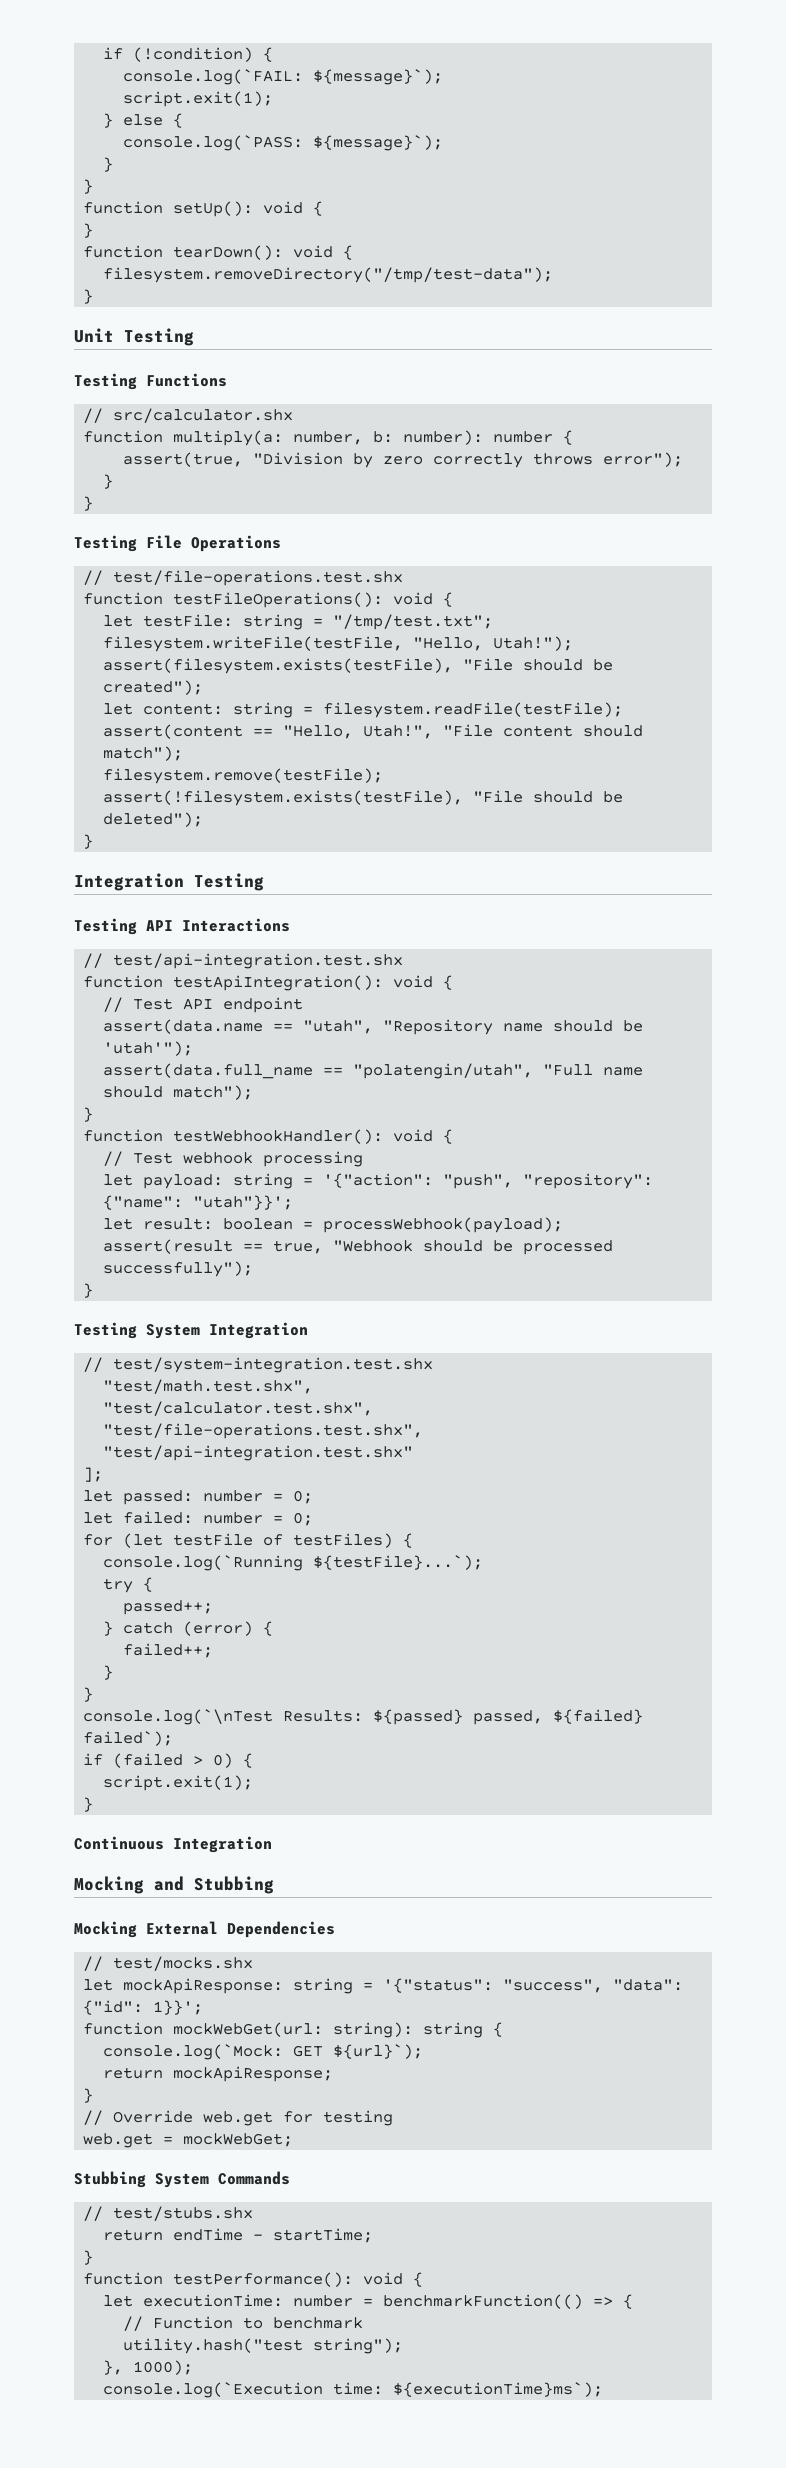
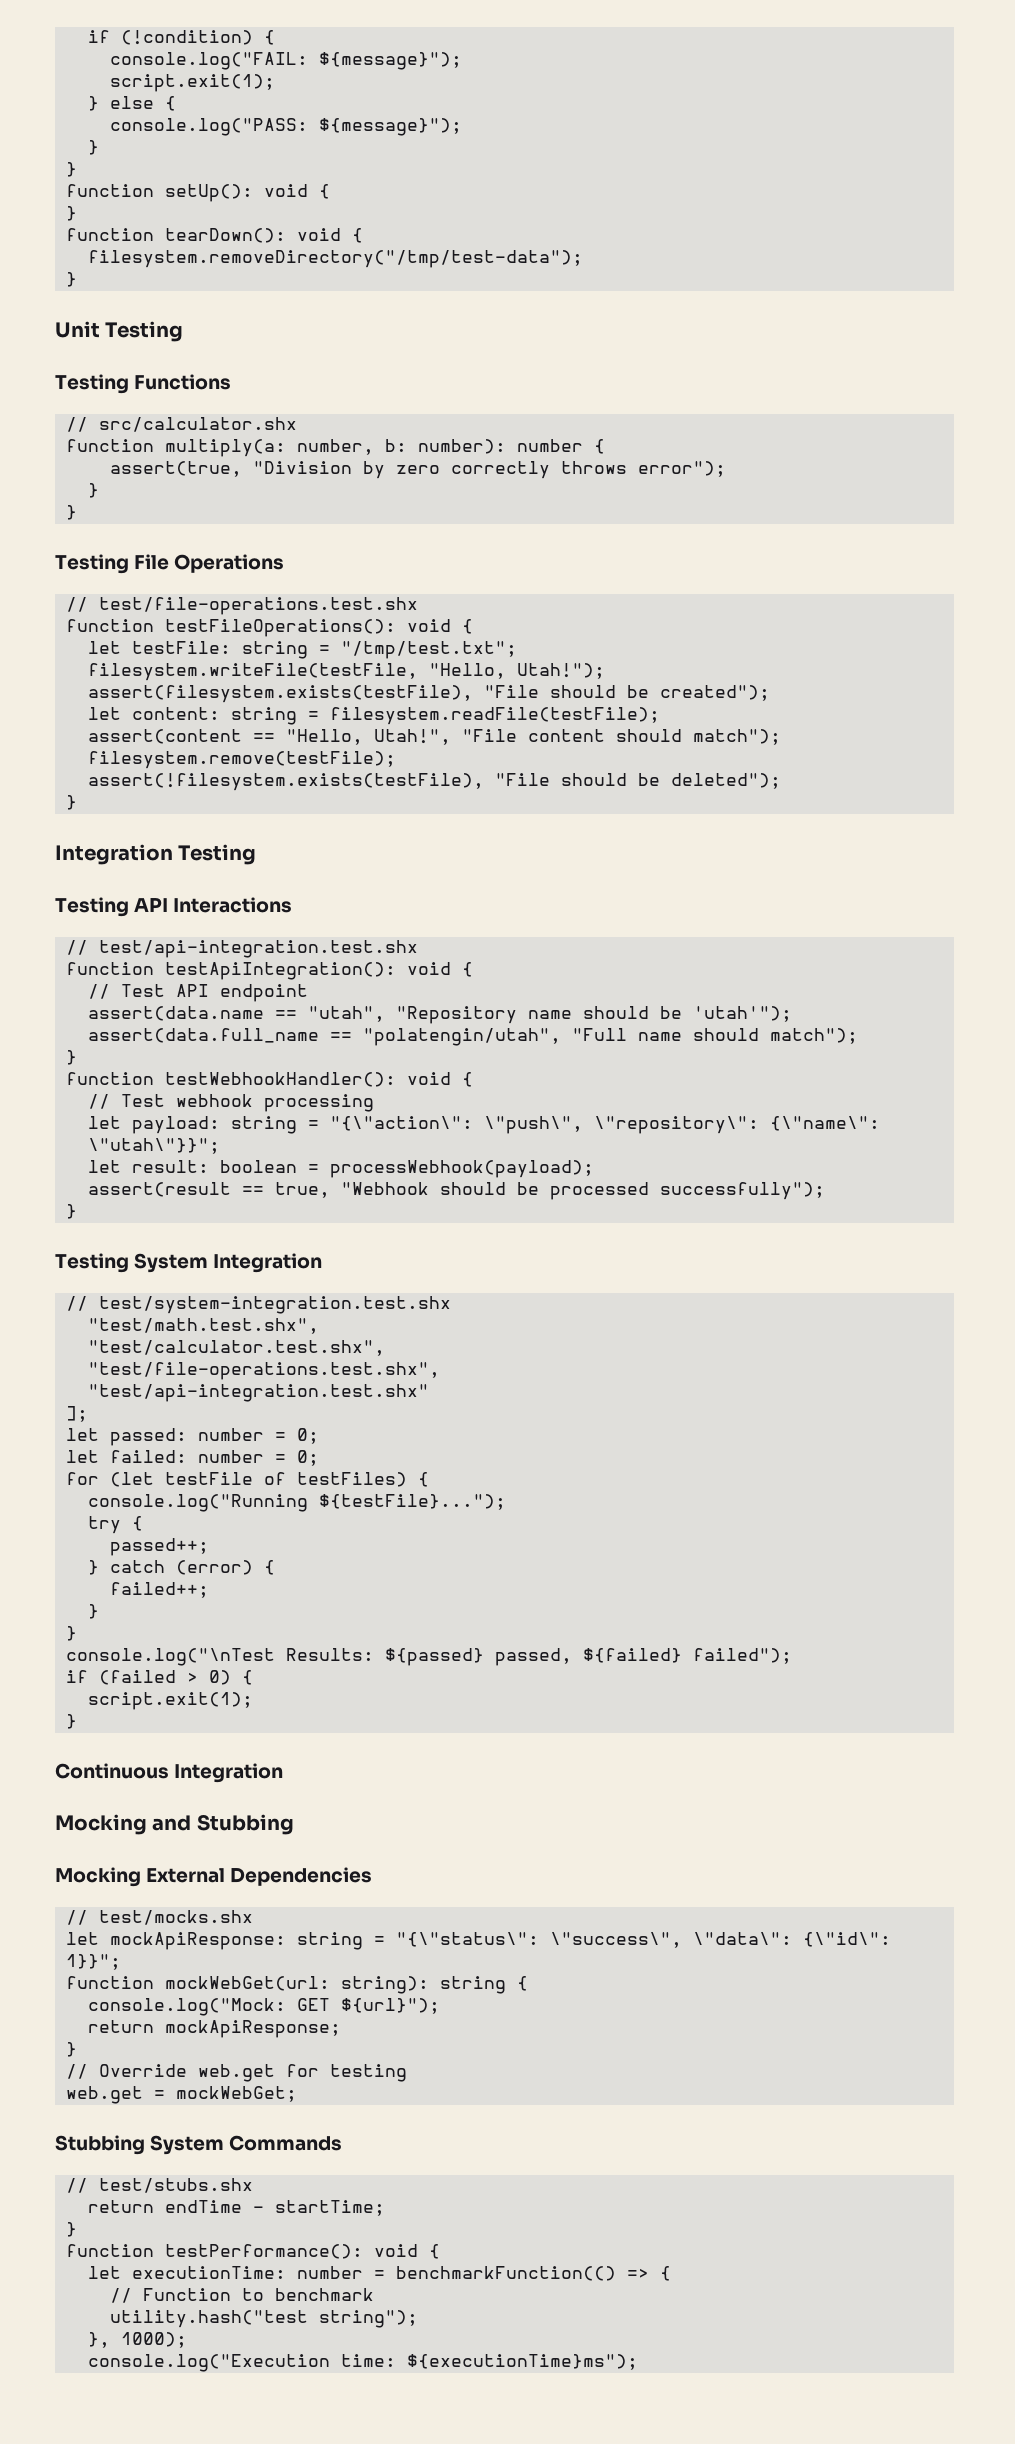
[122,69,443,85] console.log(`FAIL: ${message}`); -> [109,52,462,70] console.log("FAIL: ${message}");
[122,135,443,151] console.log(`PASS: ${message}`); -> [109,118,462,136] console.log("PASS: ${message}");
[322,1173,653,1189] [102,1195,293,1210] '{"action": "push", "repository": {"name": "utah"}}'; -> [329,1116,880,1134] [87,1138,220,1154] "{\"action\": \"push\", \"repository\": {\"name\": \"utah\"}}";
[102,1555,483,1571] console.log(`Running ${testFile}...`); -> [87,1494,506,1512] console.log("Running ${testFile}...");
[82,1709,273,1725] console.log(`\nTest -> [65,1648,275,1666] console.log("\nTest
[82,1731,173,1746] failed`); -> [692,1648,792,1664] failed");
[382,1978,683,1993] [82,2000,203,2015] '{"status": "success", "data": {"id": 1}}'; -> [395,1932,891,1948] [65,1954,121,1970] "{\"status\": \"success\", \"data\": {\"id\": 1}}";
[102,2044,423,2060] console.log(`Mock: GET ${url}`); -> [87,1998,440,2016] console.log("Mock: GET ${url}");
[102,2382,603,2398] console.log(`Execution time: ${executionTime}ms`); -> [87,2354,638,2372] console.log("Execution time: ${executionTime}ms");

